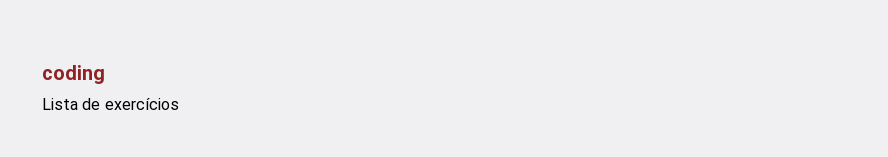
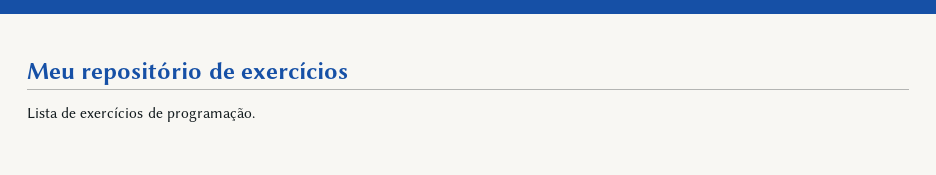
[42,65,105,84] coding -> [27,62,349,85] Meu repositório de exercícios
(179, 104) none -> [147,107,255,122] de programação.

